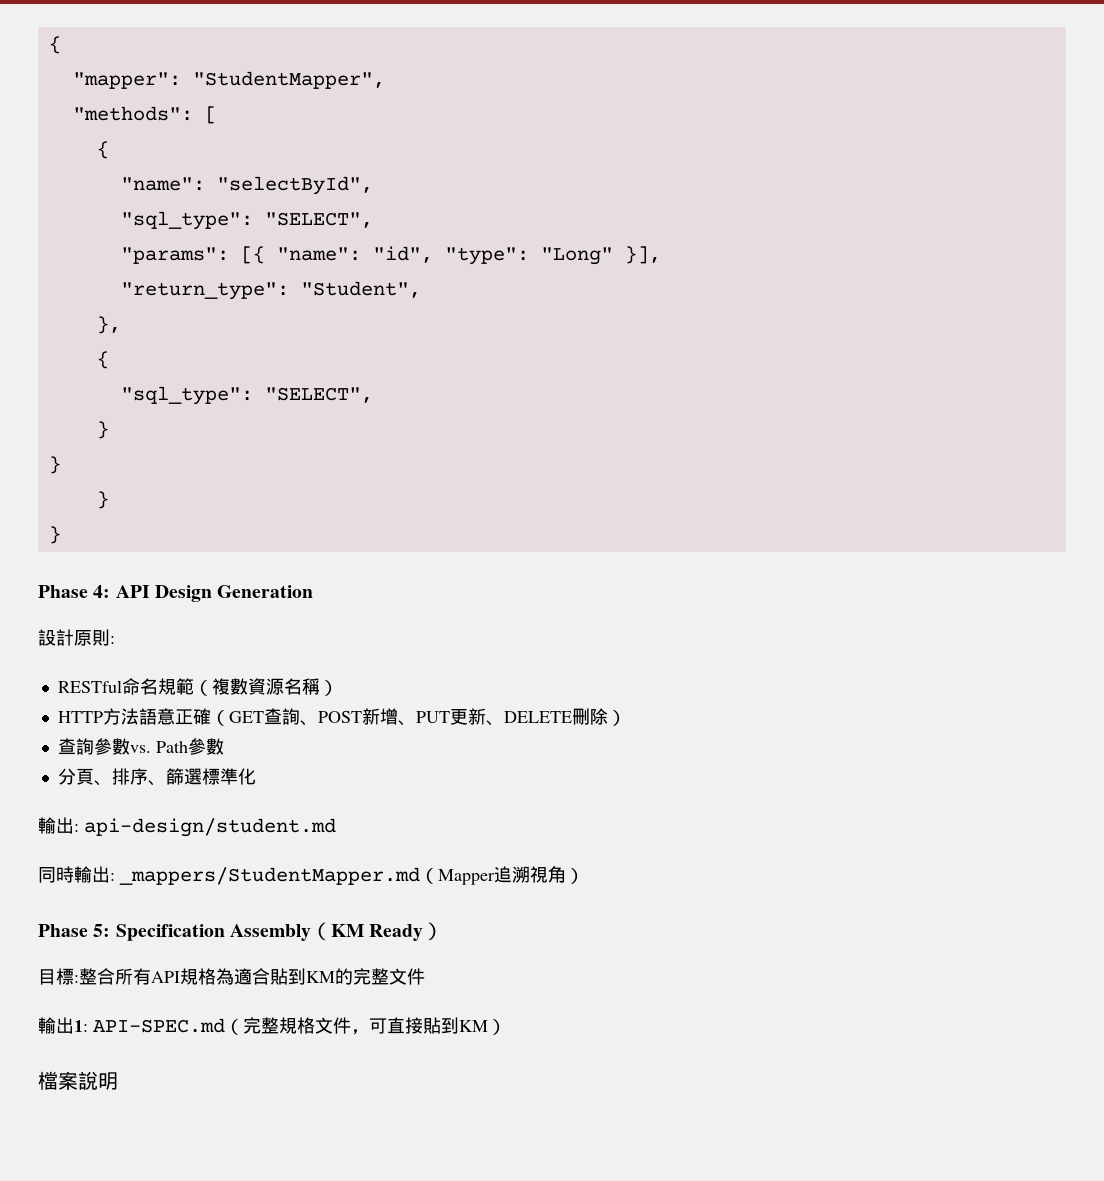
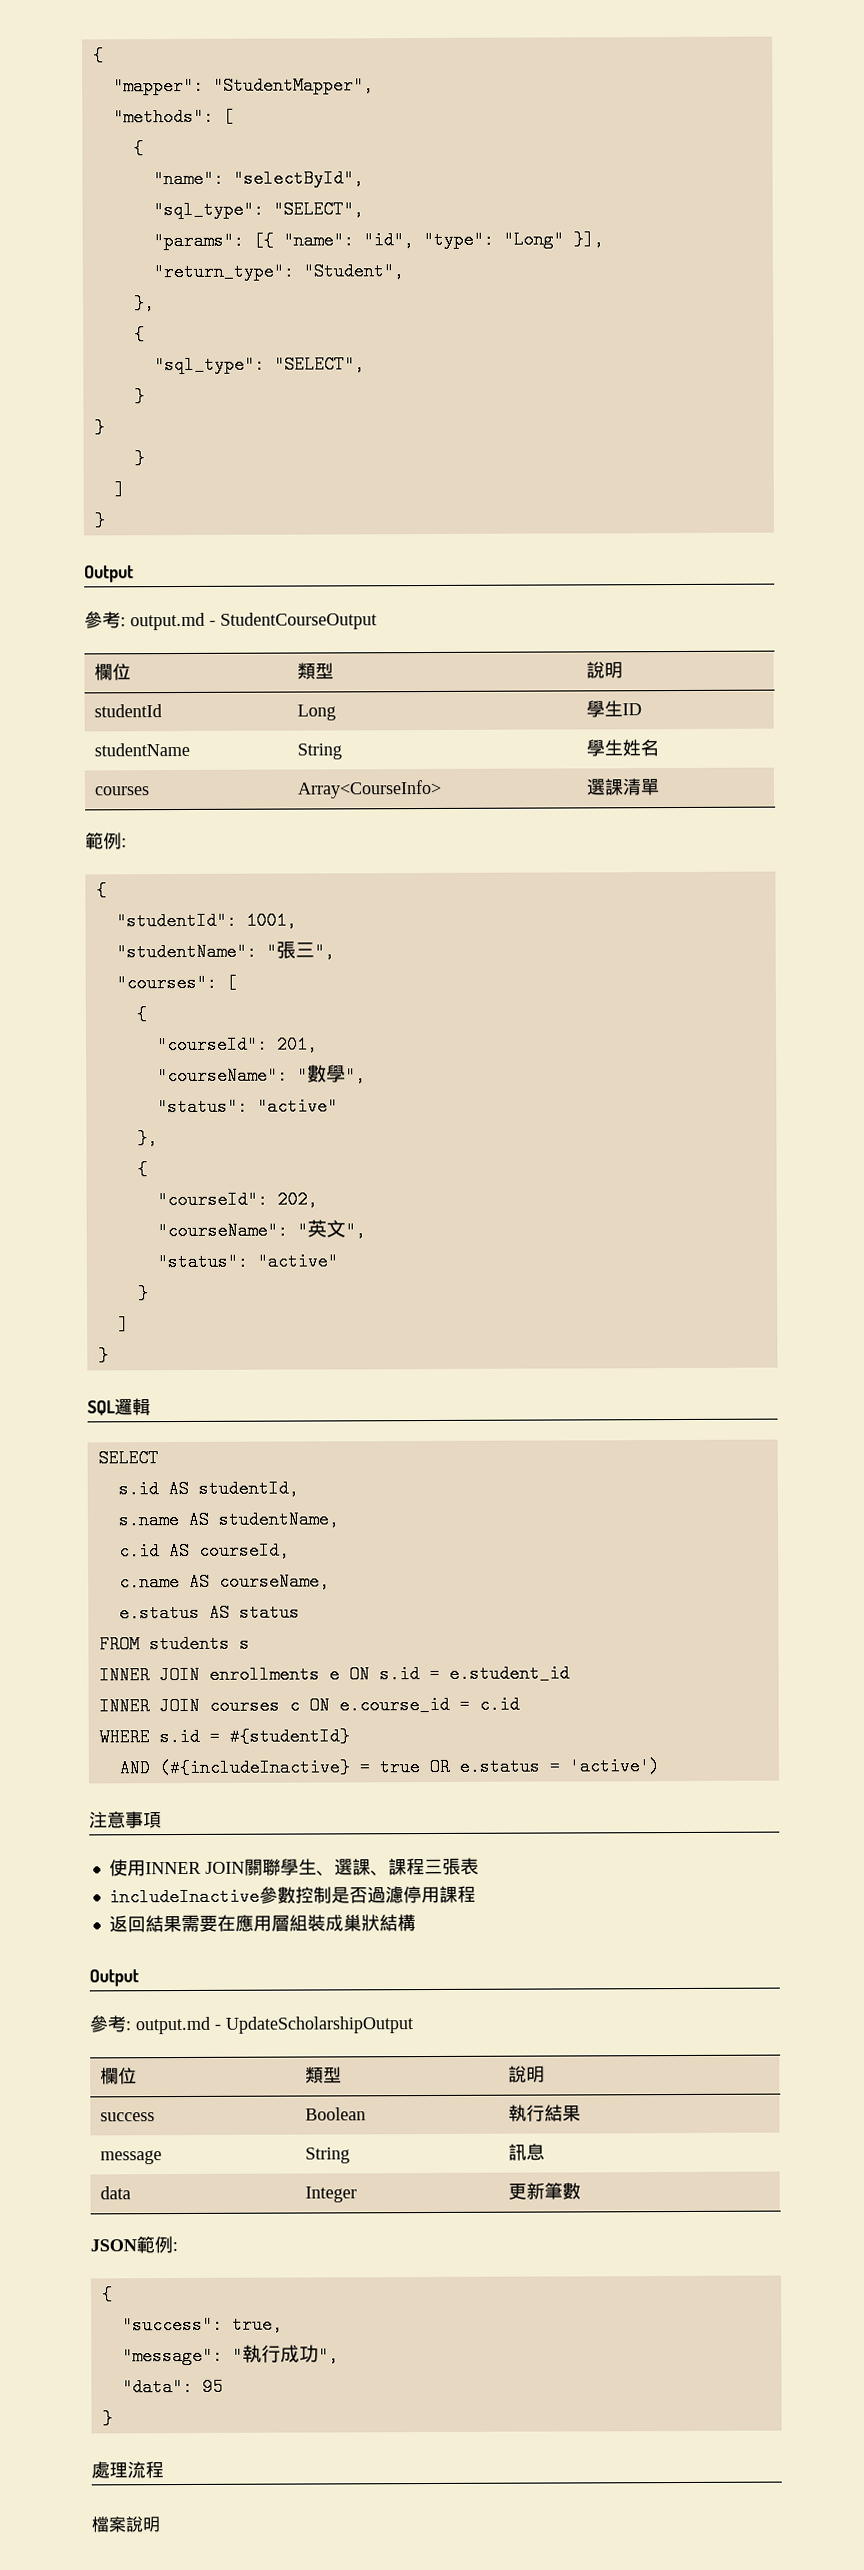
[48,526,61,544] [38,585,314,602] [38,629,115,646] [57,678,338,696] [57,708,626,726] [57,738,224,755] [57,768,256,786] [38,817,336,837] [38,866,584,885] [38,922,444,941] [38,968,425,985] [38,1017,506,1035] // } // Phase 4: API Design Generation // 設計原則: // RESTful命名規範（複數資源名稱） // HTTP方法語意正確（GET查詢、POST新增、PUT更新、DELETE刪除） // 查詢參數vs. Path參數 // 分頁、排序、篩選標準化 // 輸出: api-design/student.md // 同時輸出: _mappers/StudentMapper.md（Mapper追溯視角） // Phase 5: Specification Assembly（KM Ready） // 目標:整合所有API規格為適合貼到KM的完整文件 // 輸出1: API-SPEC.md（完整規格文件，可直接貼到KM） -> [113,480,125,499] [93,511,105,530] [84,565,134,583] [84,611,377,631] [93,663,131,681] [296,662,334,680] [585,661,623,679] [93,704,162,718] [296,704,336,721] [585,700,642,718] [93,742,190,757] [296,743,342,760] [585,739,659,757] [93,786,150,796] [296,779,442,799] [585,778,660,796] [85,832,127,850] [95,881,107,900] [115,911,297,931] [115,941,335,962] [115,973,237,993] [135,1005,147,1024] [155,1035,318,1055] [156,1064,366,1086] [156,1097,338,1117] [136,1129,158,1148] [136,1160,148,1179] [156,1190,318,1210] [156,1219,366,1241] [156,1252,338,1272] [136,1284,149,1303] [117,1315,129,1334] [97,1346,109,1365] [87,1398,151,1416] [97,1449,159,1468] [117,1479,299,1499] [117,1510,339,1530] [118,1541,290,1561] [118,1572,330,1592] [118,1603,300,1623] [98,1634,250,1654] [98,1664,570,1685] [98,1695,520,1716] [98,1727,350,1747] [118,1757,660,1778] [89,1811,162,1829] [108,1857,479,1877] [108,1885,476,1907] [108,1914,416,1933] [89,1969,139,1987] [89,2015,414,2035] [99,2067,137,2085] [304,2066,342,2084] [507,2065,545,2083] [99,2112,155,2122] [304,2107,366,2121] [507,2104,581,2122] [99,2150,162,2165] [304,2147,350,2164] [507,2143,545,2161] [99,2186,131,2200] [304,2186,357,2203] [507,2182,581,2200] [90,2236,178,2254] [101,2285,113,2304] [121,2315,283,2335] [121,2344,339,2366] [121,2377,223,2397] [101,2409,113,2428] [91,2461,164,2479] // ] // } // Output // 參考: output.md - StudentCourseOutput // 欄位 | 類型 | 說明 // studentId | Long | 學生ID // studentName | String | 學生姓名 // courses | Array<CourseInfo> | 選課清單 // 範例: // { // "studentId": 1001, // "studentName": "張三", // "courses": [ // { // "courseId": 201, // "courseName": "數學", // "status": "active" // }, // { // "courseId": 202, // "courseName": "英文", // "status": "active" // } // ] // } // SQL邏輯 // SELECT // s.id AS studentId, // s.name AS studentName, // c.id AS courseId, // c.name AS courseName, // e.status AS status // FROM students s // INNER JOIN enrollments e ON s.id = e.student_id // INNER JOIN courses c ON e.course_id = c.id // WHERE s.id = #{studentId} // AND (#{includeInactive} = true OR e.status = 'active') // 注意事項 // 使用INNER JOIN關聯學生、選課、課程三張表 // includeInactive參數控制是否過濾停用課程 // 返回結果需要在應用層組裝成巢狀結構 // Output // 參考: output.md - UpdateScholarshipOutput // 欄位 | 類型 | 說明 // success | Boolean | 執行結果 // message | String | 訊息 // data | Integer | 更新筆數 // JSON範例: // { // "success": true, // "message": "執行成功", // "data": 95 // } // 處理流程

